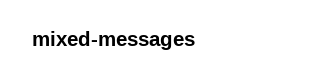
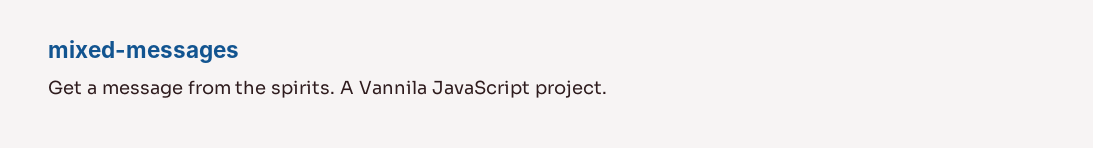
(195, 40) none -> [48,80,607,98] // Get a message from the spirits. A Vannila JavaScript project.

